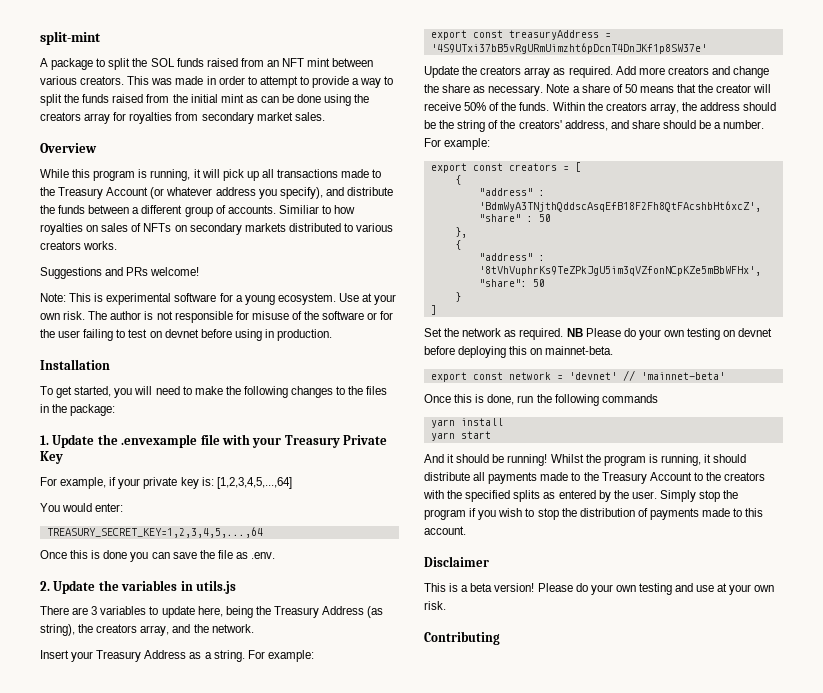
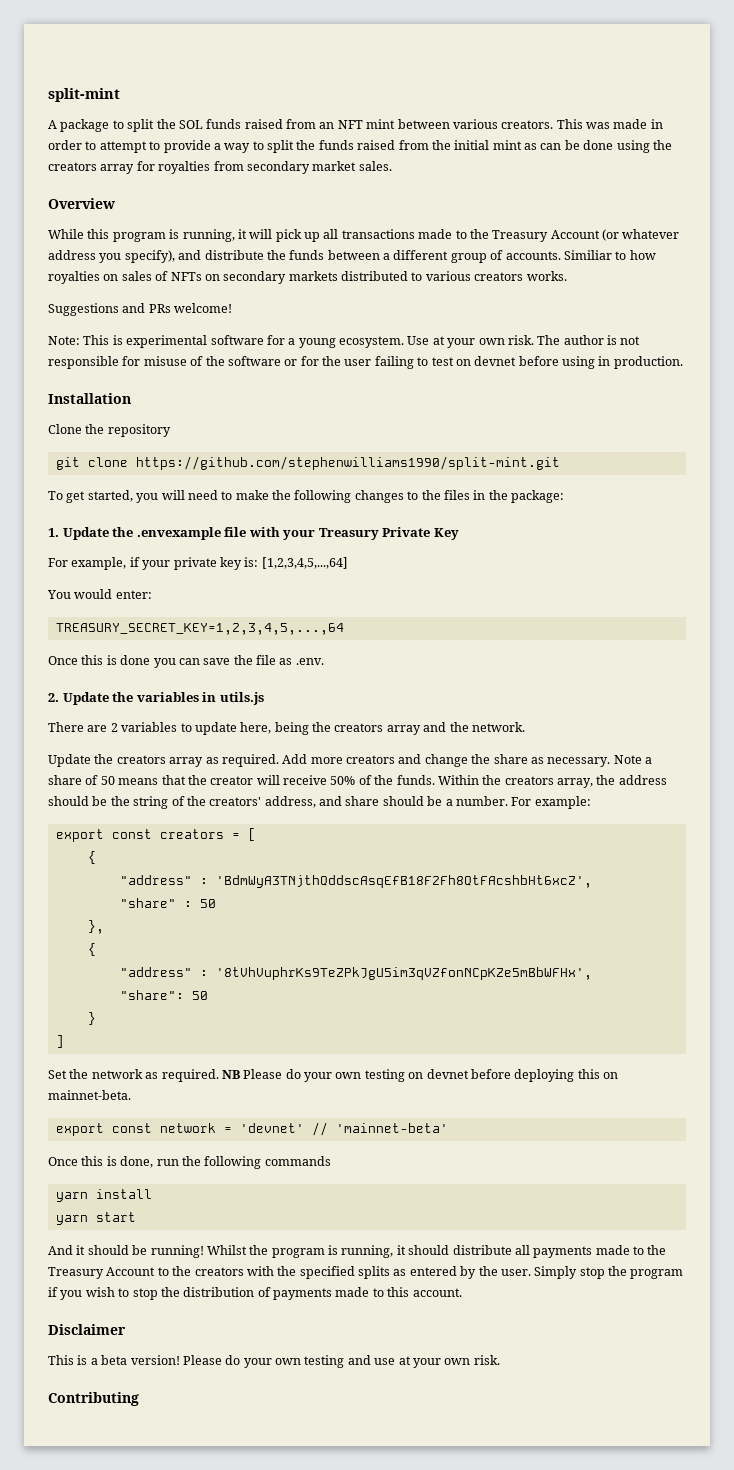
(110, 364) none -> [48,424,171,437] [55,456,560,470] // Clone the repository // git clone https://github.com/stephenwilliams1990/split-mint.git
[91,606,98,615] 3 -> [110,723,118,732] 2
[273,606,384,618] [40,624,254,636] [40,650,314,662] [430,30,611,40] [430,43,707,54] Treasury Address (as string), the creators array, and the network. // Insert your Treasury Address as a string. For example: // export const treasuryAddress = '4S9UTxi37bB5vRgURmUimzht6pDcnT4DnJKf1p8SW37e' -> [334,722,525,735] creators array and the network.

